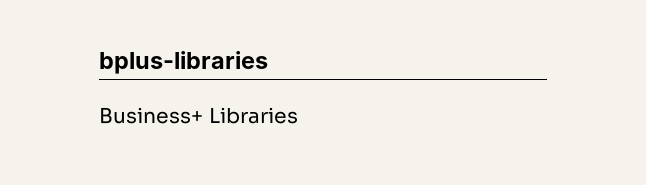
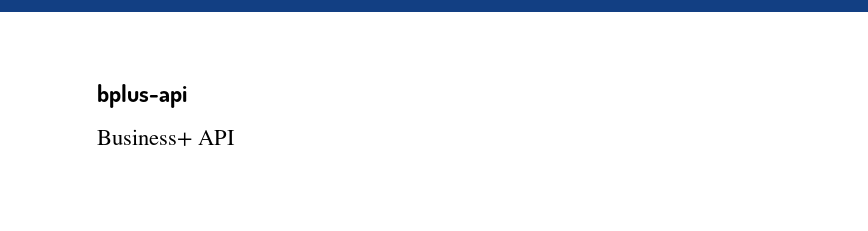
[99,51,268,74] bplus-libraries -> [97,84,187,108] bplus-api
[208,107,298,124] Libraries -> [198,130,236,145] API

